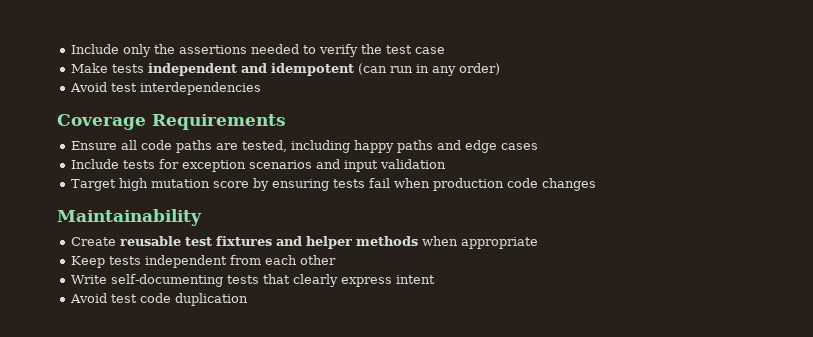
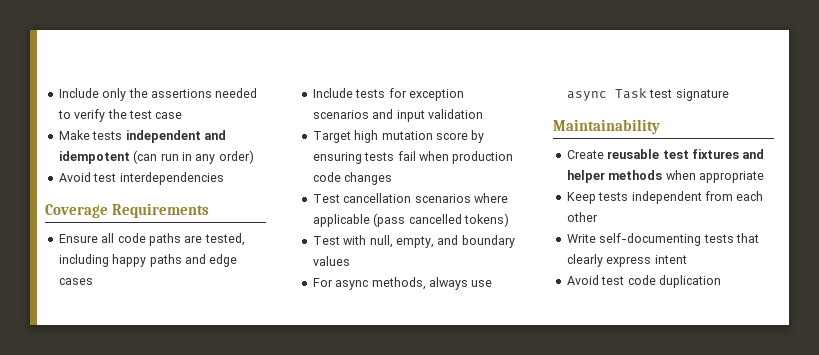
(597, 184) none -> [312,193,508,203] [312,213,509,227] [312,235,515,248] [312,256,350,266] [312,277,493,290] [566,88,729,101] // Test cancellation scenarios where applicable (pass cancelled tokens) // Test with null, empty, and boundary values // For async methods, always use async Task test signature

